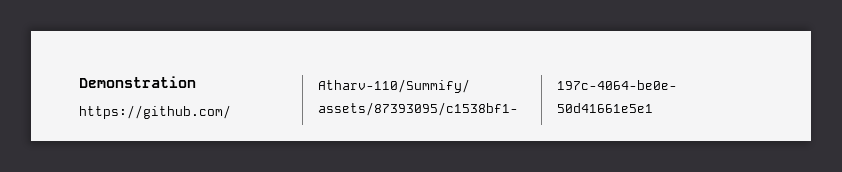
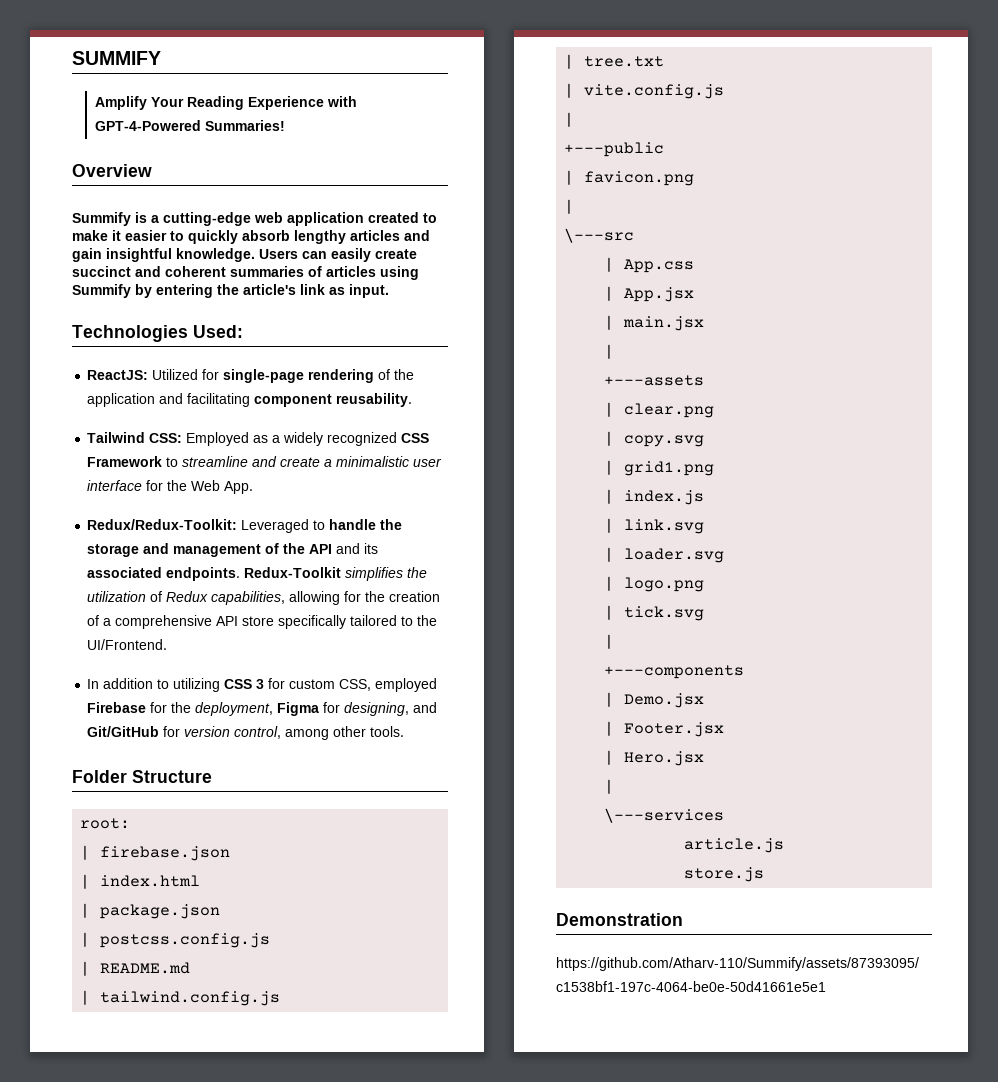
(79, 82) none -> [72,51,161,65] [94,96,357,110] [94,120,285,131] [72,164,152,177] [72,212,437,226] [72,230,430,244] [72,248,417,262] [72,266,419,280] [72,284,389,298] [72,325,243,342] [87,369,415,383] [87,393,413,407] [87,432,430,446] [87,456,443,467] [87,480,254,494] [87,519,403,533] [87,543,379,557] [87,567,428,581] [87,591,441,605] [87,615,438,629] [87,639,168,650] [87,678,438,692] [87,702,438,716] [87,726,405,740] [72,770,212,783] [80,818,131,829] [80,845,231,861] [80,874,201,889] [80,903,221,919] [80,932,271,948] [80,961,191,976] [80,990,281,1006] [564,54,665,69] [564,83,725,99] [564,112,575,127] [564,142,665,157] [564,170,695,186] [564,199,575,214] [564,228,635,243] [604,257,695,273] [604,286,695,302] [604,315,705,331] [604,344,615,359] [604,375,705,386] [604,402,715,418] [604,431,705,447] [604,460,715,476] [604,489,705,505] [604,518,705,534] [604,547,725,563] [604,576,705,592] [604,605,705,621] [604,634,615,649] [604,665,745,679] [604,692,705,708] [604,721,725,737] [604,750,705,766] [604,779,615,794] [604,808,725,823] [684,838,785,853] [684,867,765,882] SUMMIFY // Amplify Your Reading Experience with GPT-4-Powered Summaries! // Overview // Summify is a cutting-edge web application created to make it easier to quickly absorb lengthy articles and gain insightful knowledge. Users can easily create succinct and coherent summaries of articles using Summify by entering the article's link as input. // Technologies Used: // ReactJS: Utilized for single-page rendering of the application and facilitating component reusability. // Tailwind CSS: Employed as a widely recognized CSS Framework to streamline and create a minimalistic user interface for the Web App. // Redux/Redux-Toolkit: Leveraged to handle the storage and management of the API and its associated endpoints. Redux-Toolkit simplifies the utilization of Redux capabilities, allowing for the creation of a comprehensive API store specifically tailored to the UI/Frontend. // In addition to utilizing CSS 3 for custom CSS, employed Firebase for the deployment, Figma for designing, and Git/GitHub for version control, among other tools. // Folder Structure // root: // | firebase.json // | index.html // | package.json // | postcss.config.js // | README.md // | tailwind.config.js // | tree.txt // | vite.config.js // | // +---public // | favicon.png // | // \---src // | App.css // | App.jsx // | main.jsx // | // +---assets // | clear.png // | copy.svg // | grid1.png // | index.js // | link.svg // | loader.svg // | logo.png // | tick.svg // | // +---components // | Demo.jsx // | Footer.jsx // | Hero.jsx // | // \---services // article.js // store.js //

